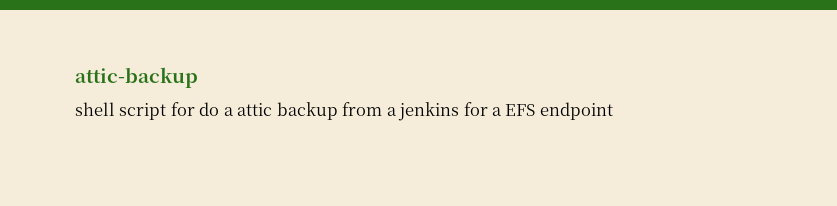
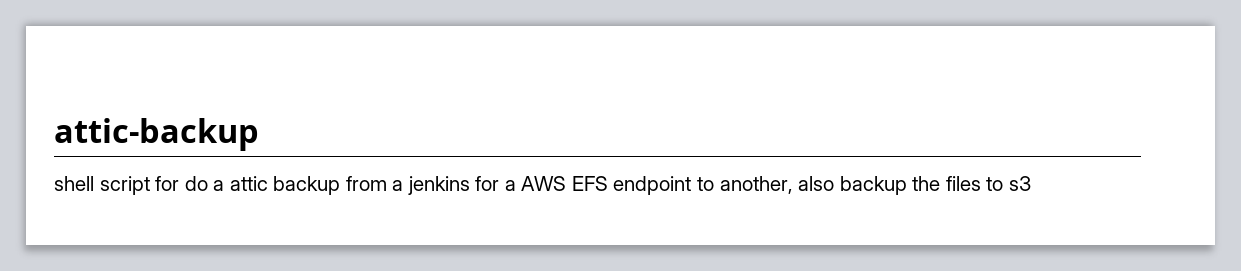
(503, 111) none -> [521,176,567,191] AWS
(613, 111) none -> [697,176,1031,195] to another, also backup the files to s3

